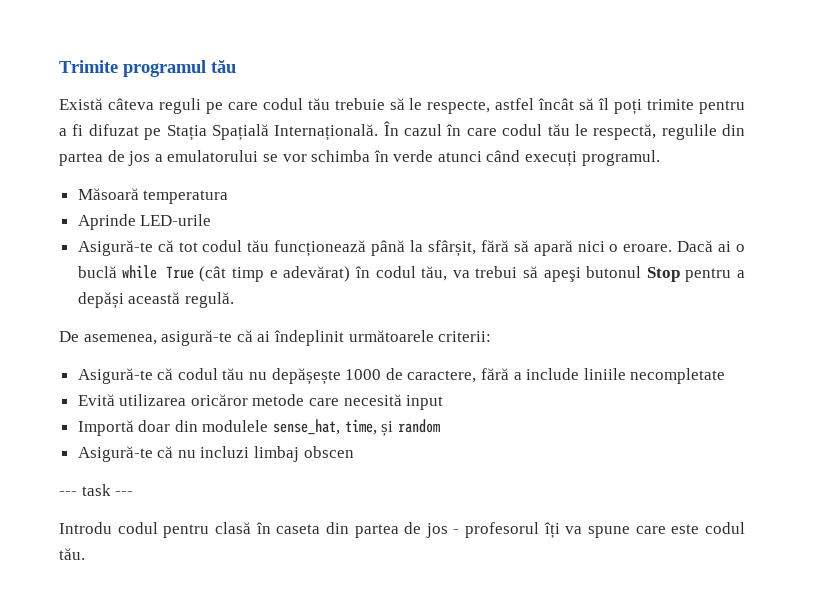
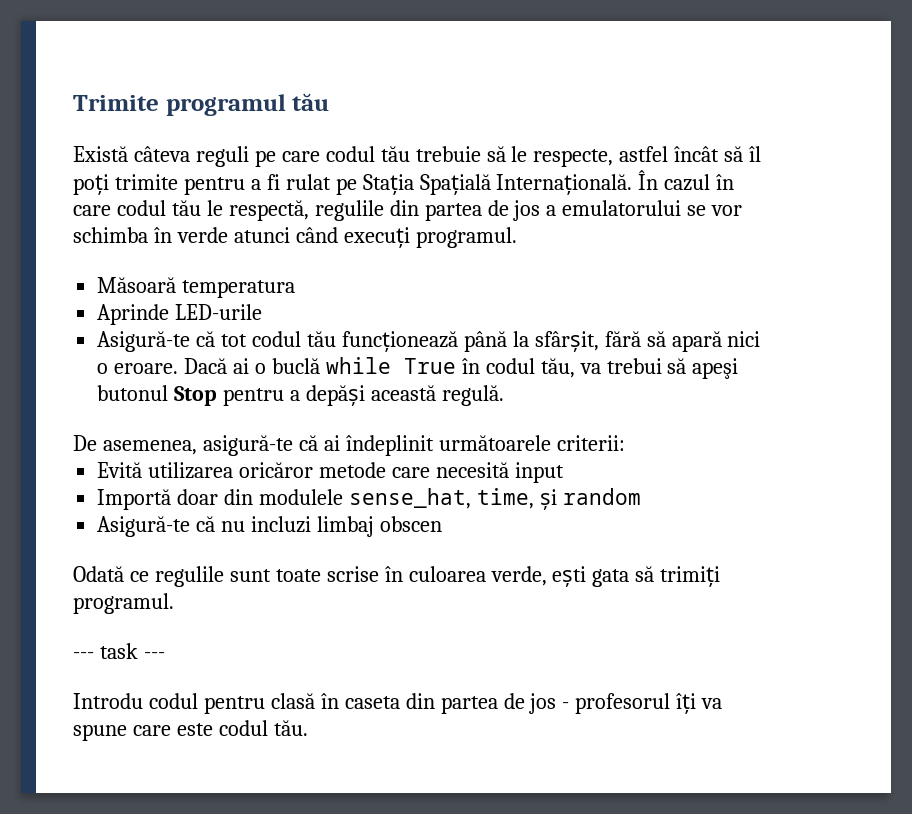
[88,124,139,136] difuzat -> [285,174,331,190] rulat
[199,266,351,282] (cât timp e adevărat) -> (456, 366) none
[77,368,726,385] // Asigură-te că codul tău nu depășește 1000 de caractere, fără a include liniile necompletate -> (625, 443) none
(354, 452) none -> [73,566,721,587] [73,593,174,614] // Odată ce regulile sunt toate scrise în culoarea verde, ești gata să trimiți programul.

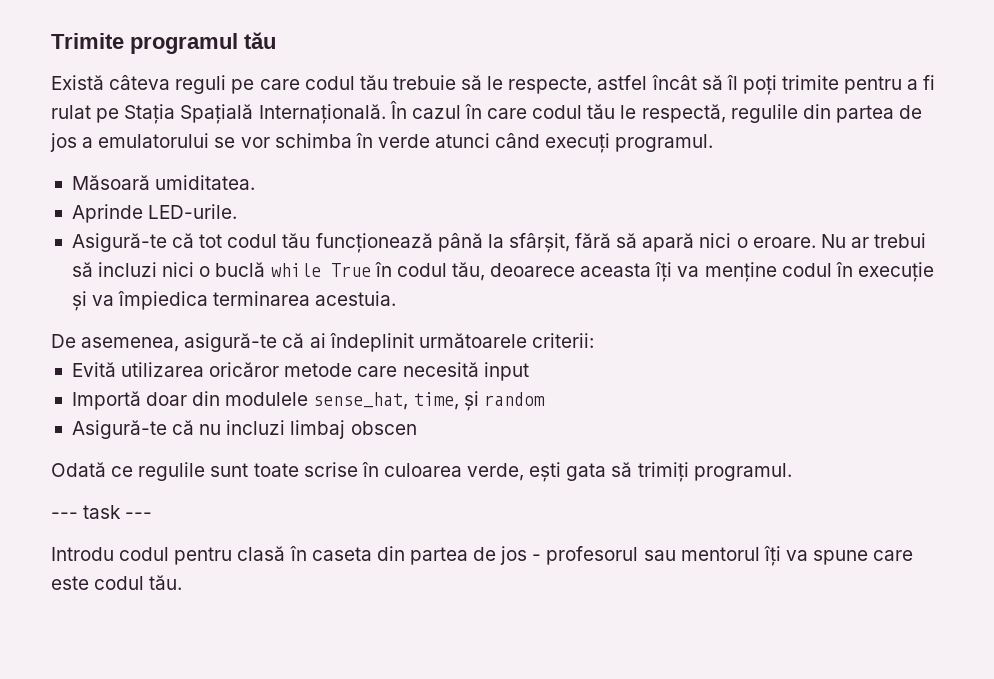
[182,280,296,298] temperatura -> [155,175,256,190] umiditatea.
[175,304,263,320] LED-urile -> [148,204,238,219] LED-urile.
[184,358,250,374] Dacă ai -> [820,233,927,248] [71,262,195,277] Nu ar trebui să incluzi nici
[579,358,739,379] [97,385,504,406] va trebui să apeşi butonul Stop pentru a depăși această regulă. -> [490,262,934,282] [71,291,397,311] deoarece aceasta îți va menține codul în execuție și va împiedica terminarea acestuia.
(671, 703) none -> [643,547,760,561] sau mentorul

